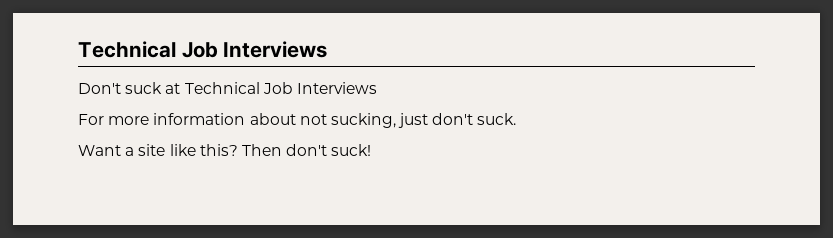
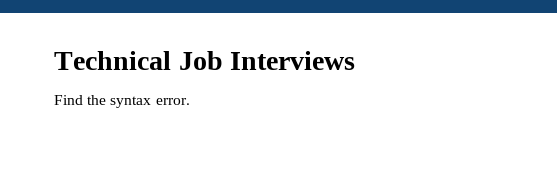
[78,41,328,58] [78,82,377,94] [78,113,517,128] [78,144,372,156] Technical Job Interviews // Don't suck at Technical Job Interviews // For more information about not sucking, just don't suck. // Want a site like this? Then don't suck! -> [54,51,356,70] [54,95,190,108] Technical Job Interviews // Find the syntax error.

